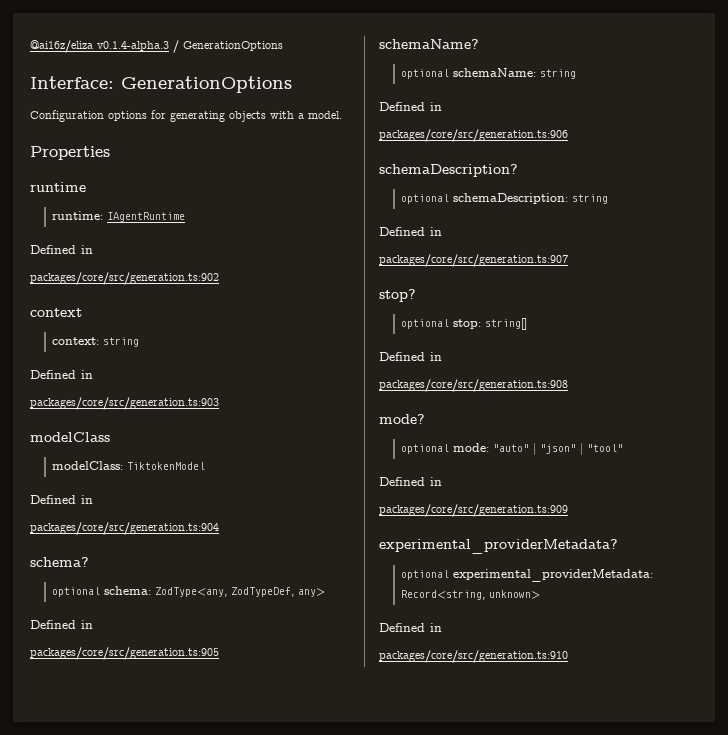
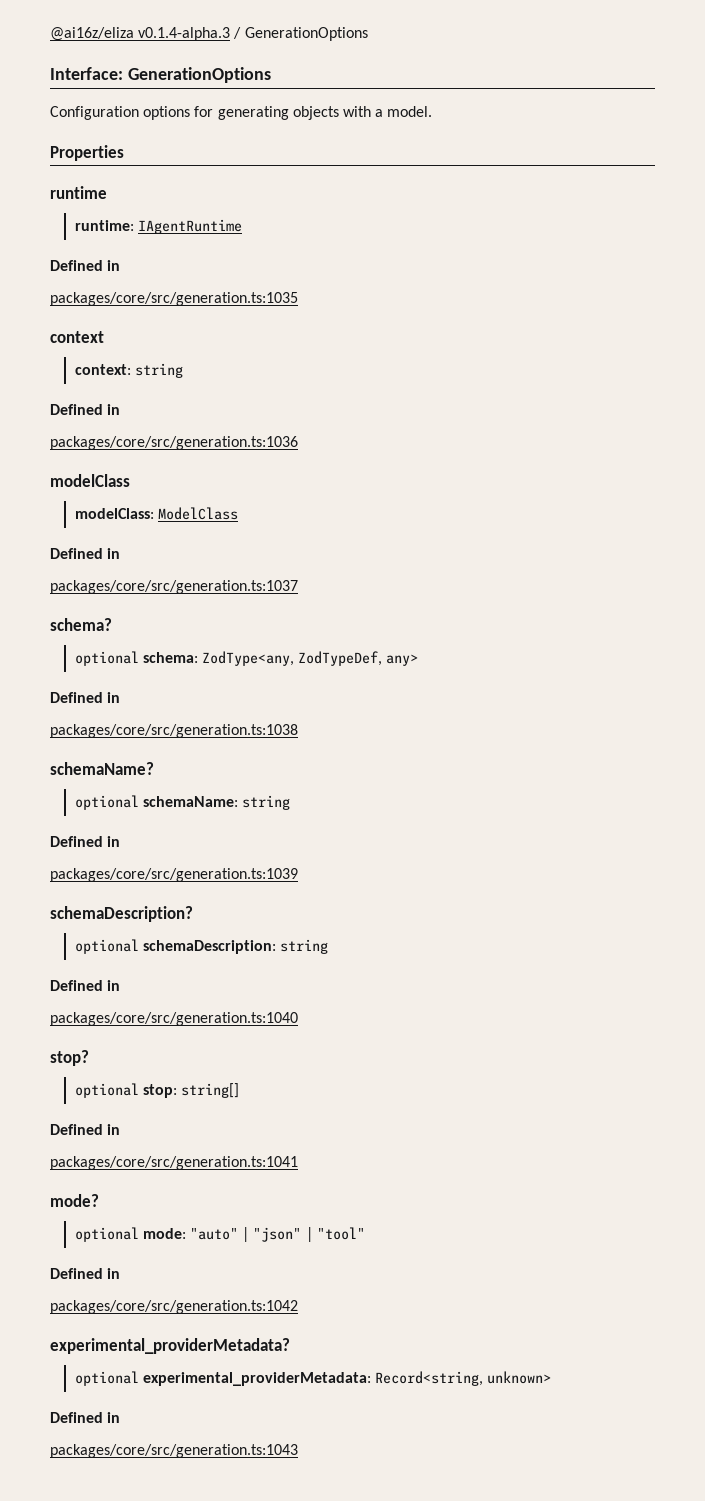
[30,272,219,285] packages/core/src/generation.ts:902 -> [50,292,298,306] packages/core/src/generation.ts:1035
[30,397,219,410] packages/core/src/generation.ts:903 -> [50,436,298,450] packages/core/src/generation.ts:1036
[127,462,206,470] [30,495,93,504] [30,522,219,535] TiktokenModel // Defined in // packages/core/src/generation.ts:904 -> [157,507,238,520] [50,548,121,559] [50,580,298,594] ModelClass // Defined in // packages/core/src/generation.ts:1037
[30,647,219,660] packages/core/src/generation.ts:905 -> [50,724,298,738] packages/core/src/generation.ts:1038
[379,129,568,142] packages/core/src/generation.ts:906 -> [50,868,298,882] packages/core/src/generation.ts:1039
[379,254,568,267] packages/core/src/generation.ts:907 -> [50,1012,298,1026] packages/core/src/generation.ts:1040
[379,379,568,392] packages/core/src/generation.ts:908 -> [50,1156,298,1170] packages/core/src/generation.ts:1041
[379,504,568,517] packages/core/src/generation.ts:909 -> [50,1300,298,1314] packages/core/src/generation.ts:1042
[379,650,568,663] packages/core/src/generation.ts:910 -> [50,1444,298,1458] packages/core/src/generation.ts:1043

